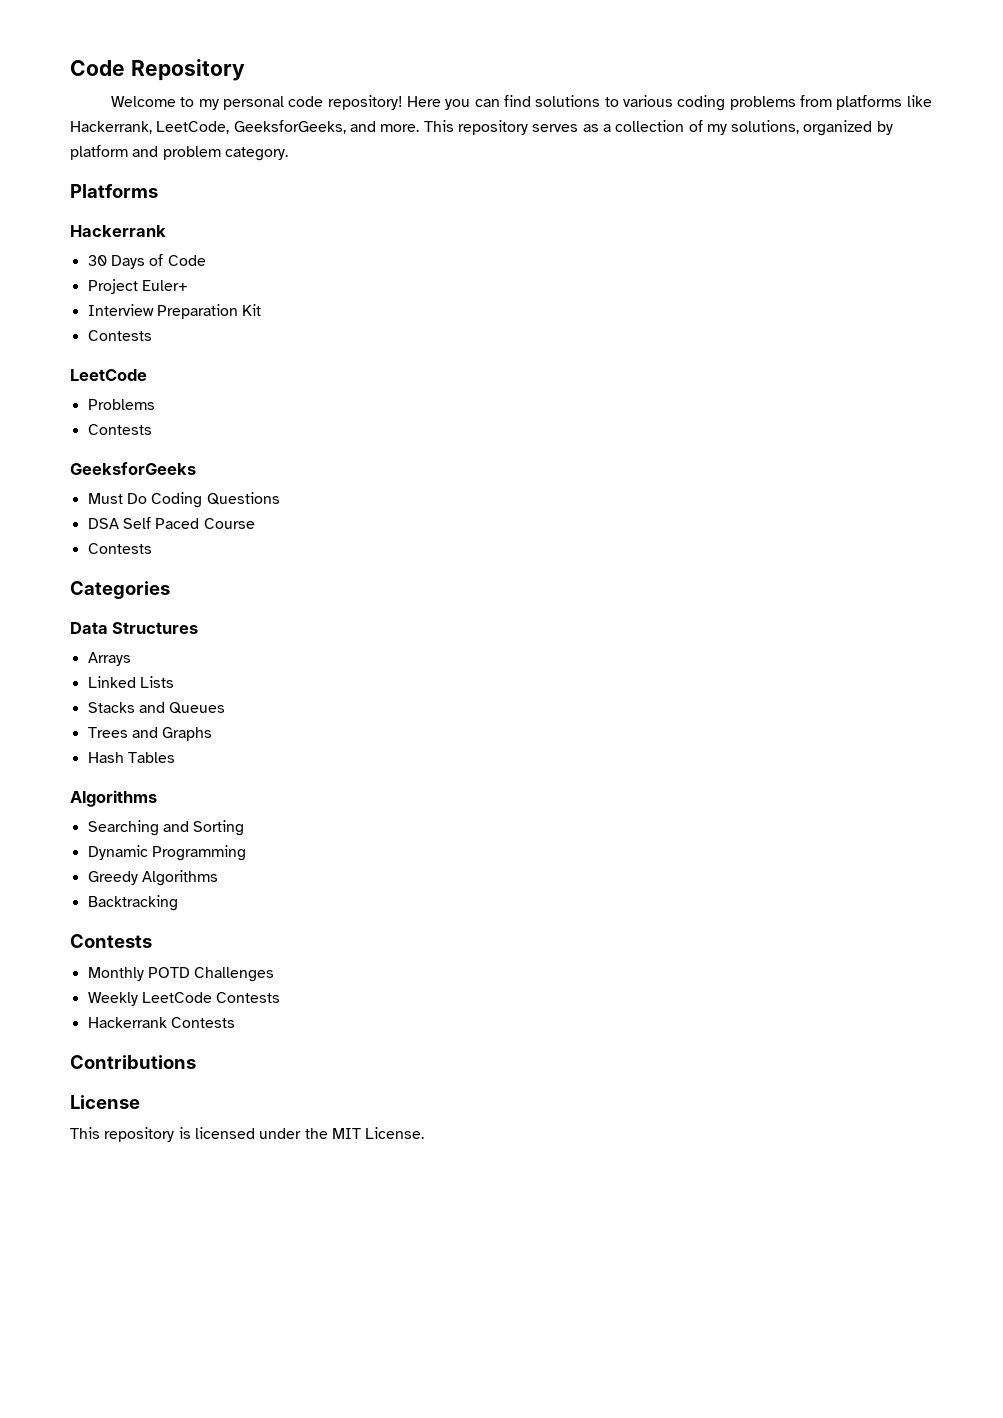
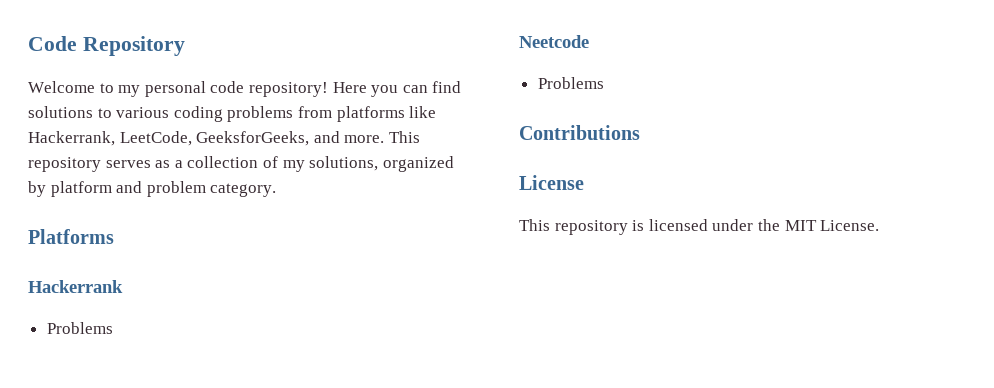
[87,254,206,269] [87,279,188,294] [87,304,262,319] [87,330,152,341] [70,369,147,381] [87,399,155,410] [87,424,152,435] [70,462,196,475] [87,492,280,508] [87,517,255,529] [87,543,152,554] [70,581,170,599] [70,622,199,634] [87,652,131,666] [87,676,174,688] [87,702,226,714] [87,727,213,741] [87,752,175,763] [70,790,157,807] [87,820,245,836] [87,845,246,861] [87,870,218,886] [87,895,178,911] [70,934,152,948] [87,967,275,982] [87,992,281,1006] [87,1017,235,1028] 30 Days of Code // Project Euler+ // Interview Preparation Kit // Contests // LeetCode // Problems // Contests // GeeksforGeeks // Must Do Coding Questions // DSA Self Paced Course // Contests // Categories // Data Structures // Arrays // Linked Lists // Stacks and Queues // Trees and Graphs // Hash Tables // Algorithms // Searching and Sorting // Dynamic Programming // Greedy Algorithms // Backtracking // Contests // Monthly POTD Challenges // Weekly LeetCode Contests // Hackerrank Contests -> [46,322,113,334] [519,35,589,48] [537,77,604,89] Problems // Neetcode // Problems

